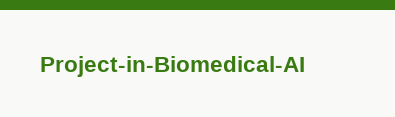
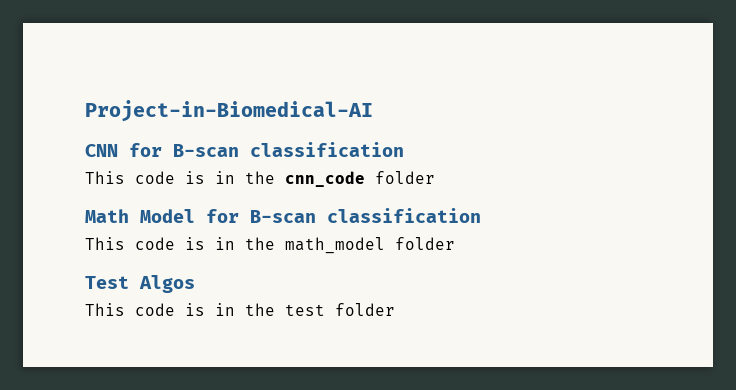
(305, 66) none -> [85,142,404,157] [85,171,435,187] [85,208,481,223] [85,237,455,254] [85,275,195,293] [85,303,395,316] // CNN for B-scan classification // This code is in the cnn_code folder // Math Model for B-scan classification // This code is in the math_model folder // Test Algos // This code is in the test folder

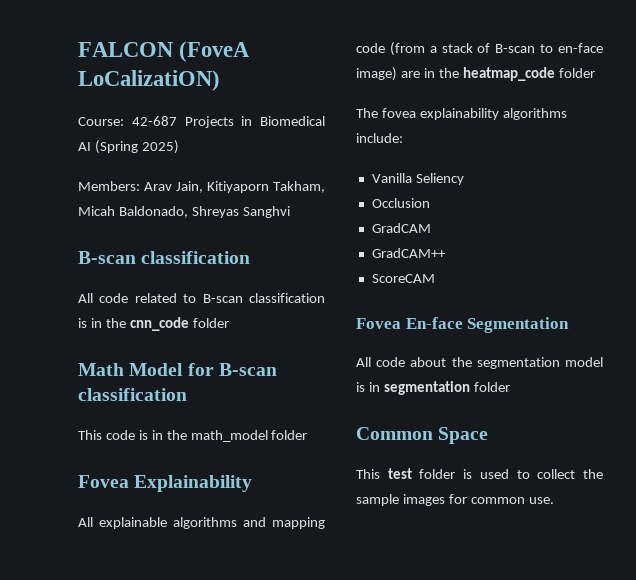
[85,100,373,122] [85,142,404,157] [85,171,175,184] Project-in-Biomedical-AI // CNN for B-scan classification // This code -> [78,41,251,62] [78,70,220,91] [78,116,325,128] [78,140,179,154] [78,181,325,193] [78,206,290,218] [78,251,251,264] [78,293,325,303] FALCON (FoveA LoCalizatiON) // Course: 42-687 Projects in Biomedical AI (Spring 2025) // Members: Arav Jain, Kitiyaporn Takham, Micah Baldonado, Shreyas Sanghvi // B-scan classification // All code related to B-scan classification
[85,275,195,293] [85,303,395,316] Test Algos // This code is in the test folder -> [78,475,253,492] [78,517,325,529] [356,42,603,56] [356,67,595,81] [356,108,567,120] [356,133,403,143] [371,173,464,185] [371,198,430,208] [371,223,431,233] [371,248,446,258] [371,274,435,283] [356,317,570,333] [356,357,603,369] [356,381,510,395] [356,427,489,444] [356,468,603,479] [356,494,554,506] Fovea Explainability // All explainable algorithms and mapping code (from a stack of B-scan to en-face image) are in the heatmap_code folder // The fovea explainability algorithms include: // Vanilla Seliency // Occlusion // GradCAM // GradCAM++ // ScoreCAM // Fovea En-face Segmentation // All code about the segmentation model is in segmentation folder // Common Space // This test folder is used to collect the sample images for common use.

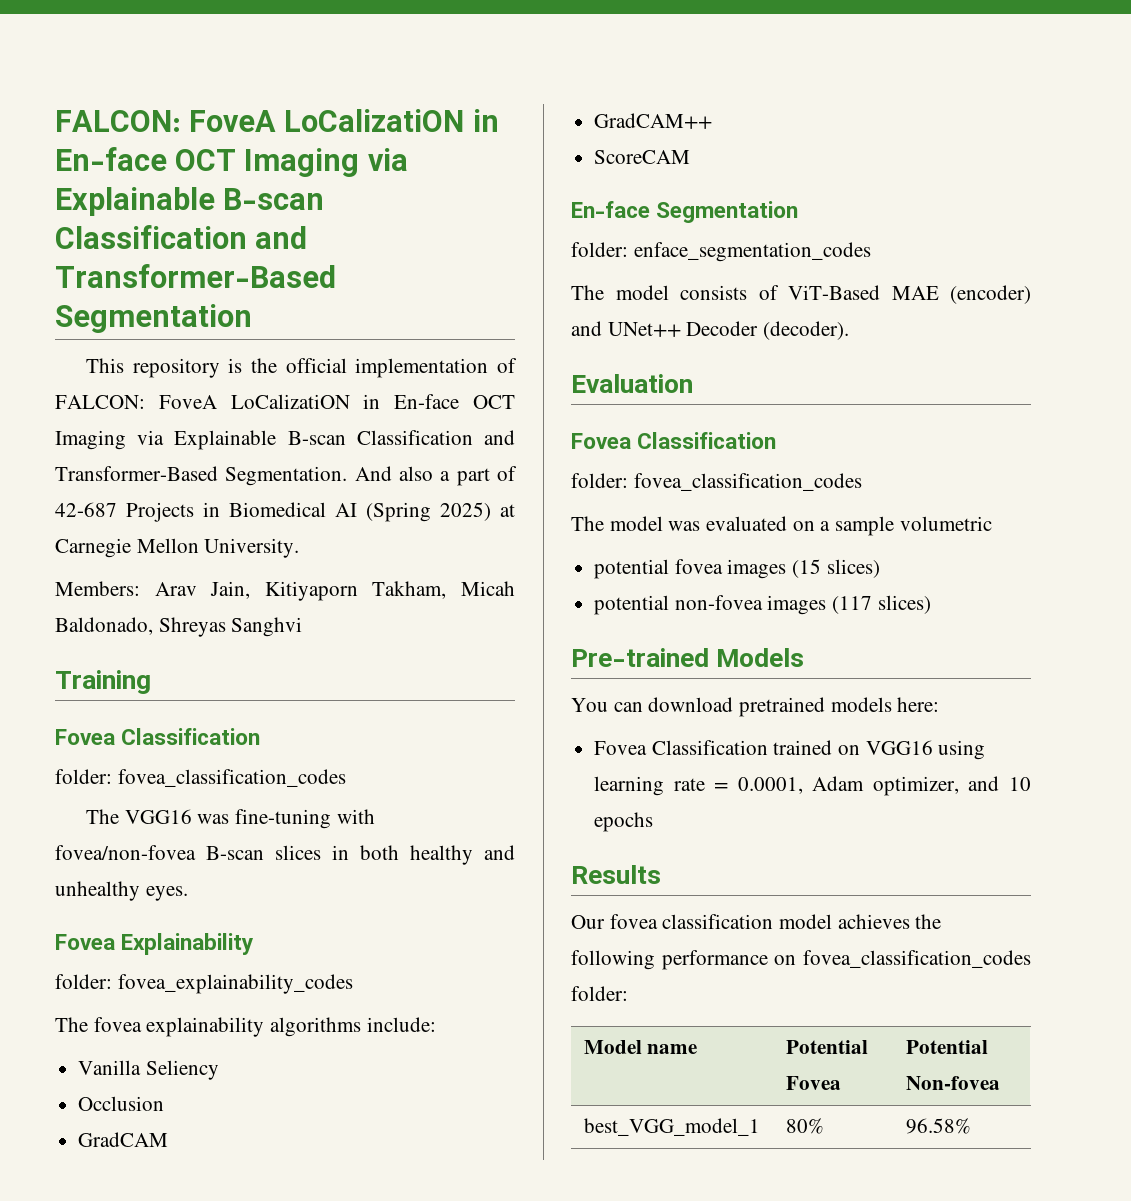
[78,41,251,62] [78,70,220,91] [78,117,124,126] FALCON (FoveA LoCalizatiON) // Course: -> [55,109,499,132] [55,147,408,177] [55,187,325,216] [55,225,308,249] [55,264,336,288] [55,304,252,333] [86,358,517,378] [55,394,515,409] [55,430,515,450] [55,466,517,486] FALCON: FoveA LoCalizatiON in En-face OCT Imaging via Explainable B-scan Classification and Transformer-Based Segmentation // This repository is the official implementation of FALCON: FoveA LoCalizatiON in En-face OCT Imaging via Explainable B-scan Classification and Transformer-Based Segmentation. And also a part of
(179, 147) none -> [500,504,515,517] [55,538,300,558] at Carnegie Mellon University.
[78,251,251,264] [78,293,325,303] [78,317,229,331] [78,363,277,376] [78,388,187,401] [78,430,308,442] [78,475,253,492] [78,517,325,529] [356,42,603,56] [356,67,595,81] B-scan classification // All code related to B-scan classification is in the cnn_code folder // Math Model for B-scan classification // This code is in the math_model folder // Fovea Explainability // All explainable algorithms and mapping code (from a stack of B-scan to en-face image) are in the heatmap_code folder -> [55,670,151,694] [55,728,261,745] [55,769,346,787] [86,809,375,829] [55,845,515,865] [55,881,188,901] [55,933,254,955] [55,974,353,994] Training // Fovea Classification // folder: fovea_classification_codes // The VGG16 was fine-tuning with fovea/non-fovea B-scan slices in both healthy and unhealthy eyes. // Fovea Explainability // folder: fovea_explainability_codes
[356,318,401,329] Fovea -> (691, 157) none
[356,357,603,369] [356,381,510,395] [356,427,489,444] [356,468,603,479] [356,494,554,506] All code about the segmentation model is in segmentation folder // Common Space // This test folder is used to collect the sample images for common use. -> [571,242,871,262] [571,285,1031,304] [571,321,850,340] [571,374,693,393] [571,432,777,449] [571,473,862,491] [571,516,992,536] [594,559,880,579] [594,595,931,615] [571,648,805,667] [571,697,940,717] [594,740,986,760] [594,776,1031,796] [594,812,654,832] [571,865,661,884] [571,914,942,929] [571,950,1031,970] [571,986,628,1001] [583,1040,698,1054] [785,1040,868,1054] [785,1076,841,1090] [905,1040,988,1054] [905,1076,1000,1090] [583,1118,760,1136] [785,1118,824,1134] [905,1118,971,1134] folder: enface_segmentation_codes // The model consists of ViT-Based MAE (encoder) and UNet++ Decoder (decoder). // Evaluation // Fovea Classification // folder: fovea_classification_codes // The model was evaluated on a sample volumetric // potential fovea images (15 slices) // potential non-fovea images (117 slices) // Pre-trained Models // You can download pretrained models here: // Fovea Classification trained on VGG16 using learning rate = 0.0001, Adam optimizer, and 10 epochs // Results // Our fovea classification model achieves the following performance on fovea_classification_codes folder: // Model name | Potential Fovea | Potential Non-fovea // best_VGG_model_1 | 80% | 96.58%

